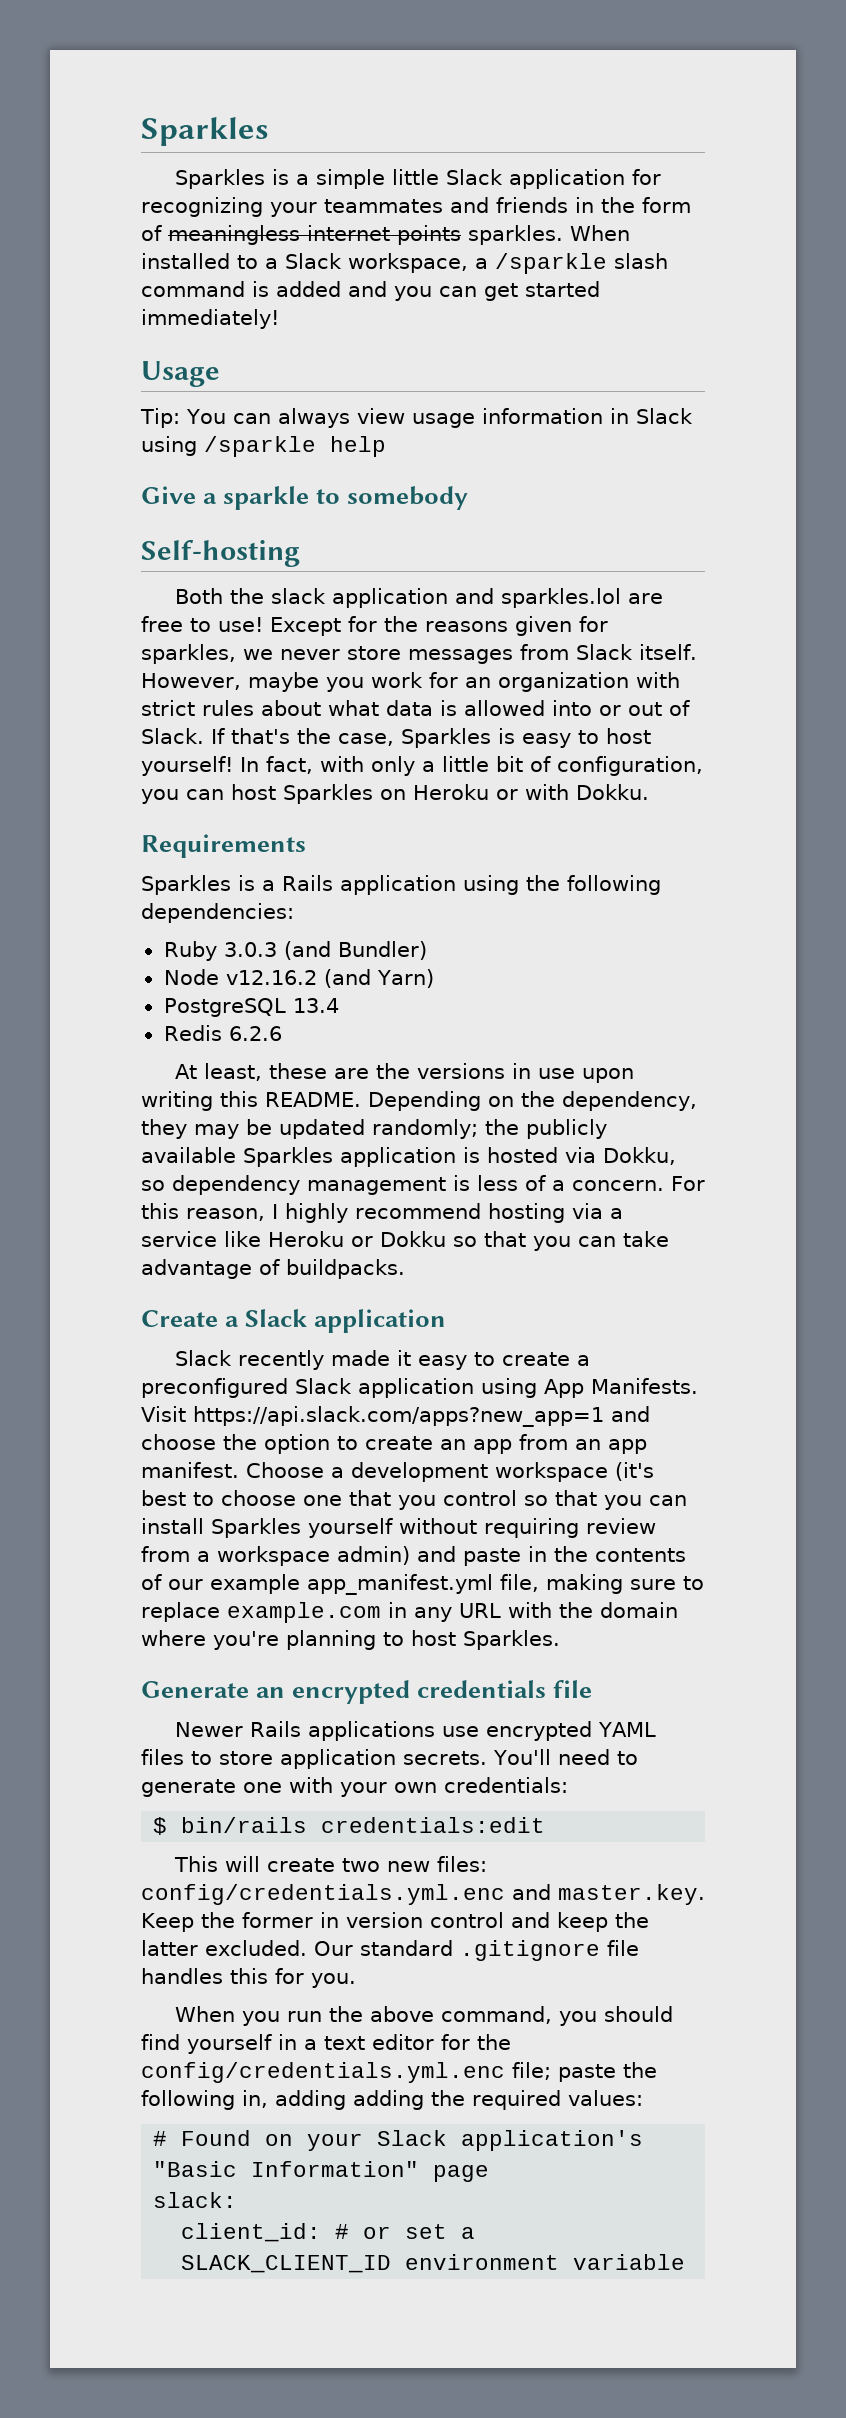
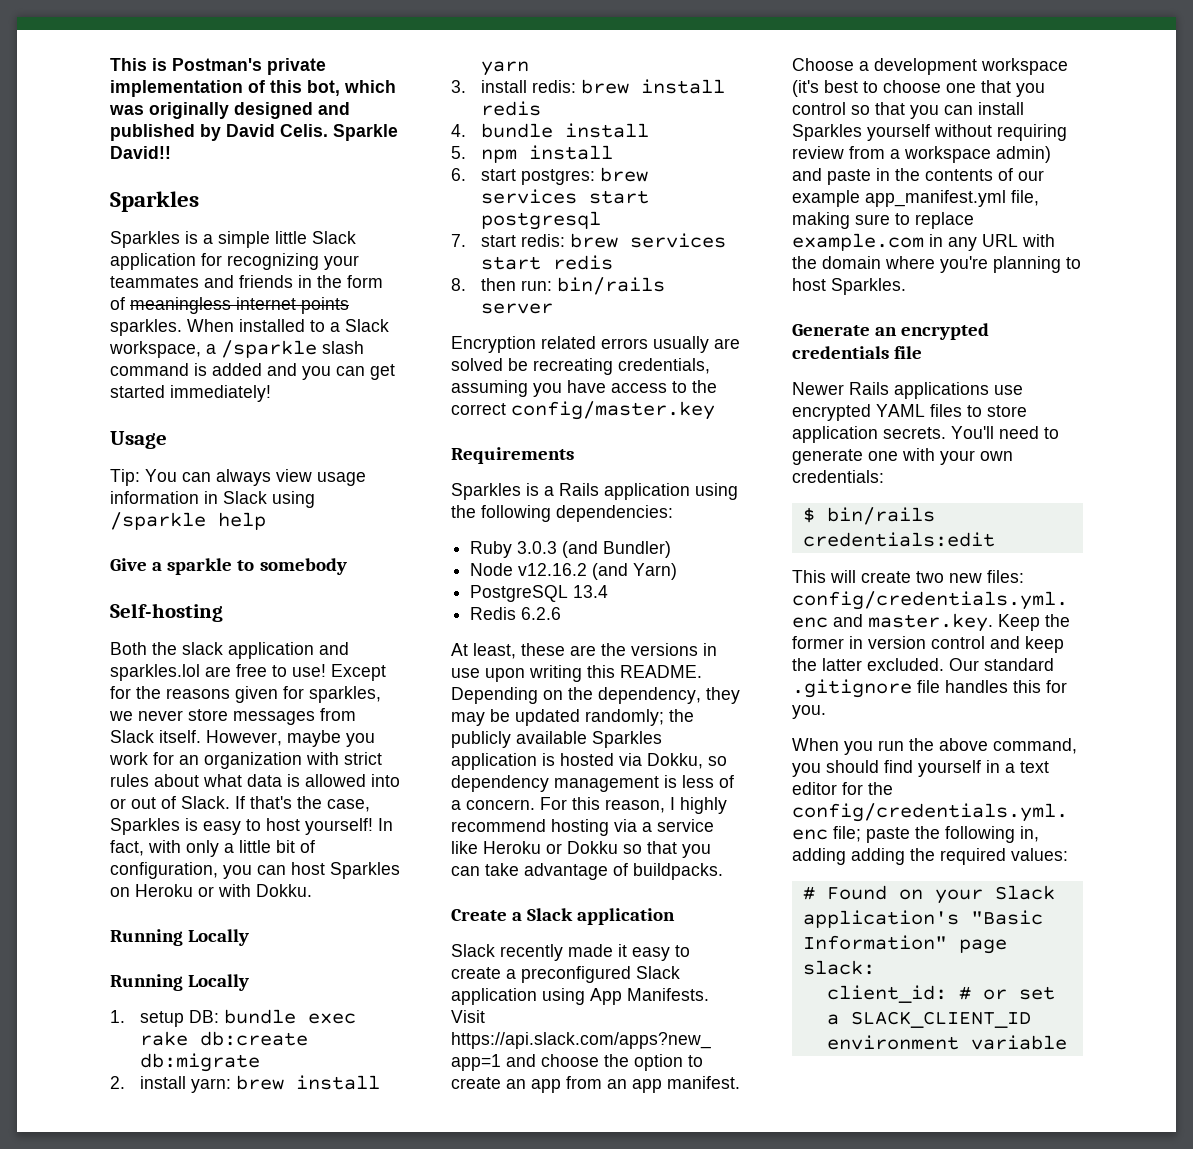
(141, 131) none -> [110,58,326,75] [110,80,396,97] [109,102,350,119] [110,124,398,141] [110,146,171,159] This is Postman's private implementation of this bot, which was originally designed and published by David Celis. Sparkle David!! //
(649, 792) none -> [110,929,250,946] [110,974,250,991] [110,1009,357,1027] [140,1031,309,1046] [140,1053,261,1072] [110,1075,381,1093] [481,61,530,76] [451,79,726,94] [481,101,542,116] [451,123,650,138] [451,145,614,163] [451,167,649,185] [481,189,650,204] [481,211,602,230] [451,233,727,248] [481,255,614,270] [451,277,666,295] [481,303,554,314] [451,336,740,353] [451,358,710,375] [451,380,717,397] [451,401,715,420] // Running Locally // Running Locally // 1. setup DB: bundle exec rake db:create db:migrate // 2. install yarn: brew install yarn // 3. install redis: brew install redis // 4. bundle install // 5. npm install // 6. start postgres: brew services start postgresql // 7. start redis: brew services start redis // 8. then run: bin/rails server // Encryption related errors usually are solved be recreating credentials, assuming you have access to the correct config/master.key

